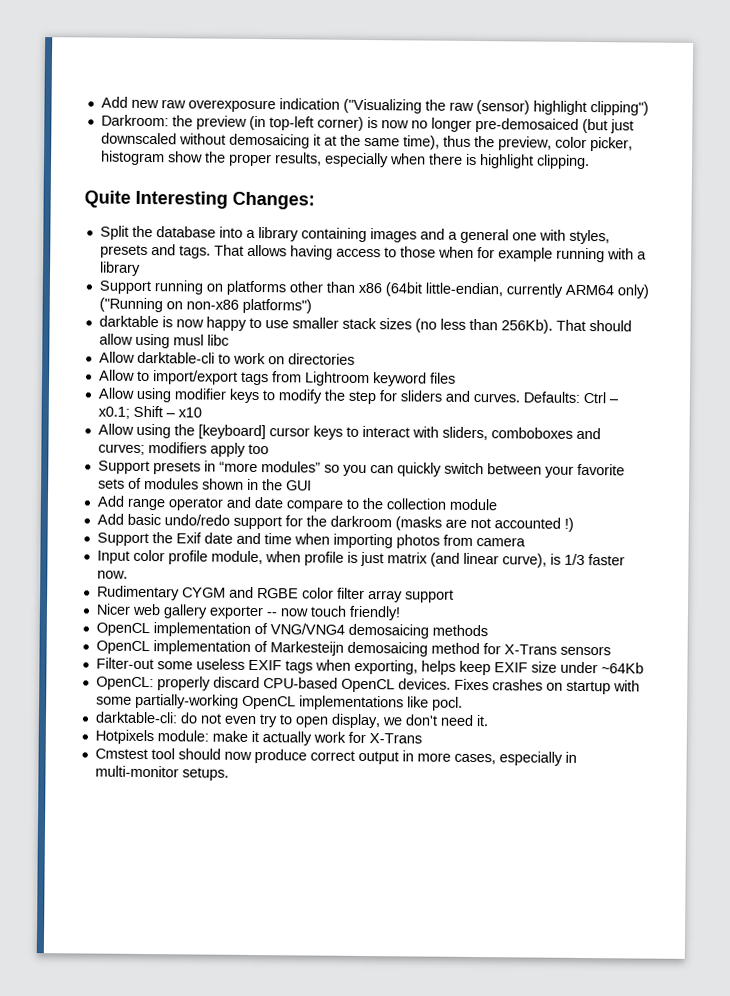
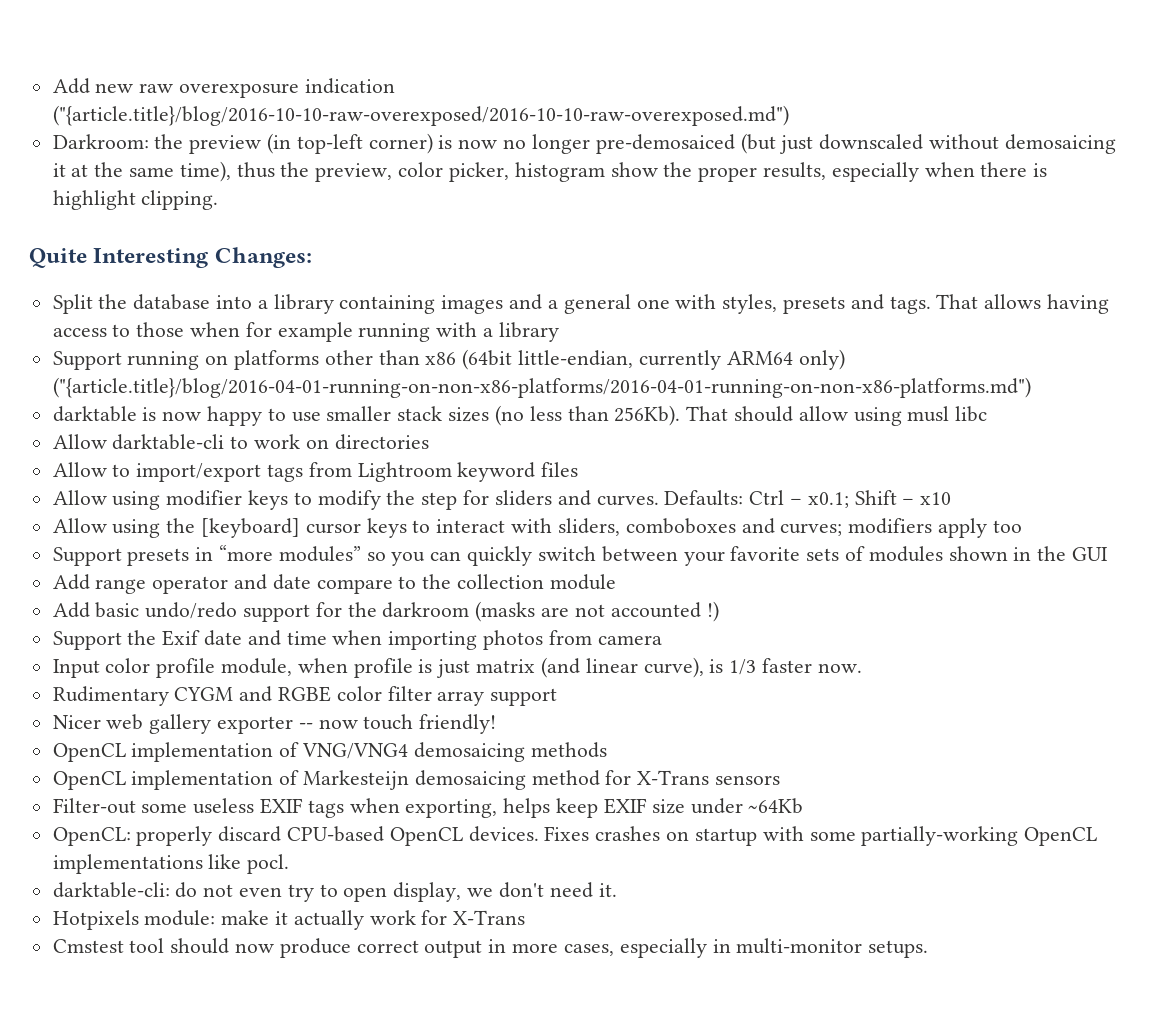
[342,98,649,116] ("Visualizing the raw (sensor) highlight clipping") -> [52,105,789,126] ("{article.title}/blog/2016-10-10-raw-overexposed/2016-10-10-raw-overexposed.md")
[98,297,312,314] ("Running on non-x86 platforms") -> [52,377,1031,398] ("{article.title}/blog/2016-04-01-running-on-non-x86-platforms/2016-04-01-running-on-non-x86-platforms.md")

